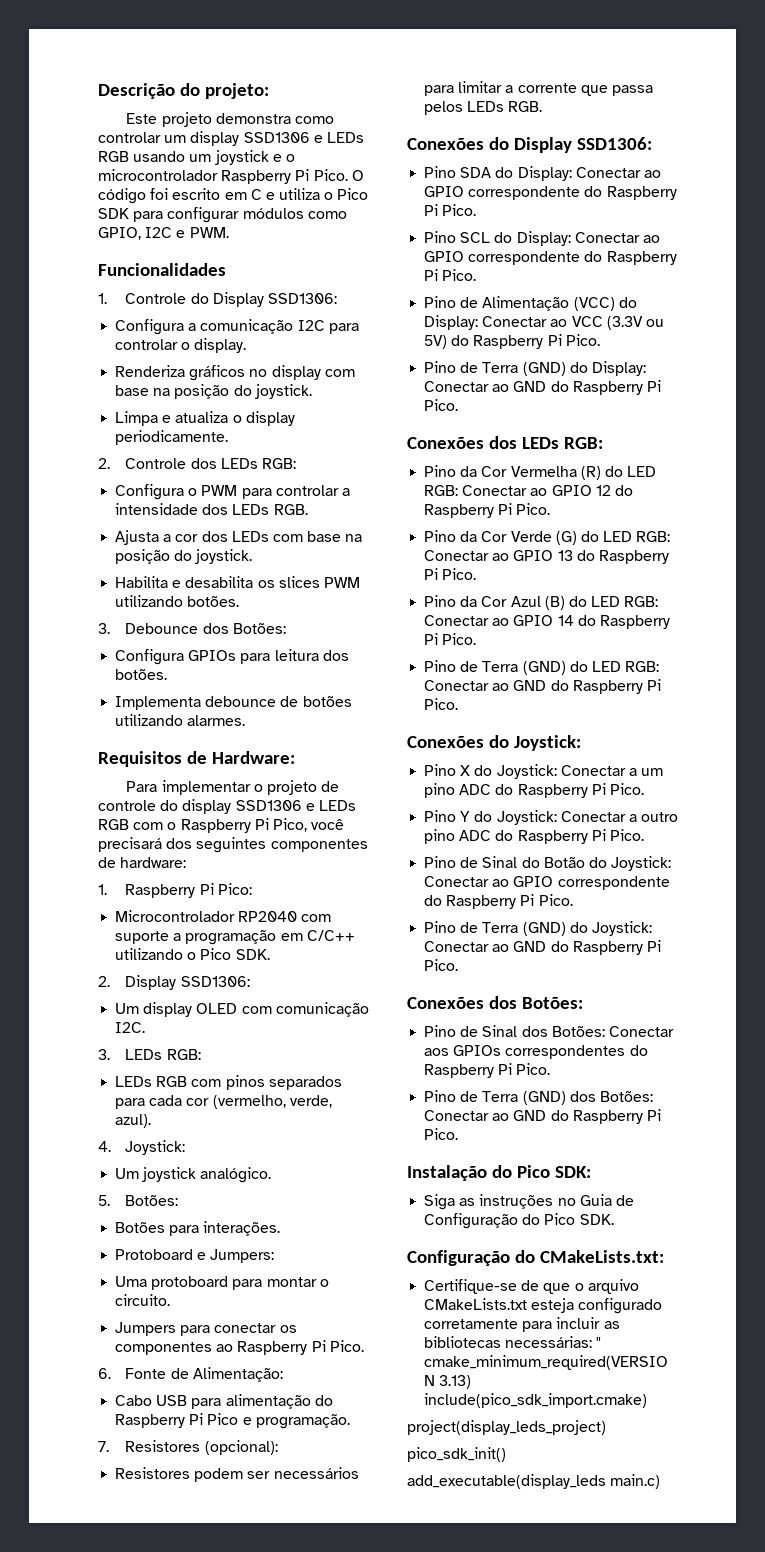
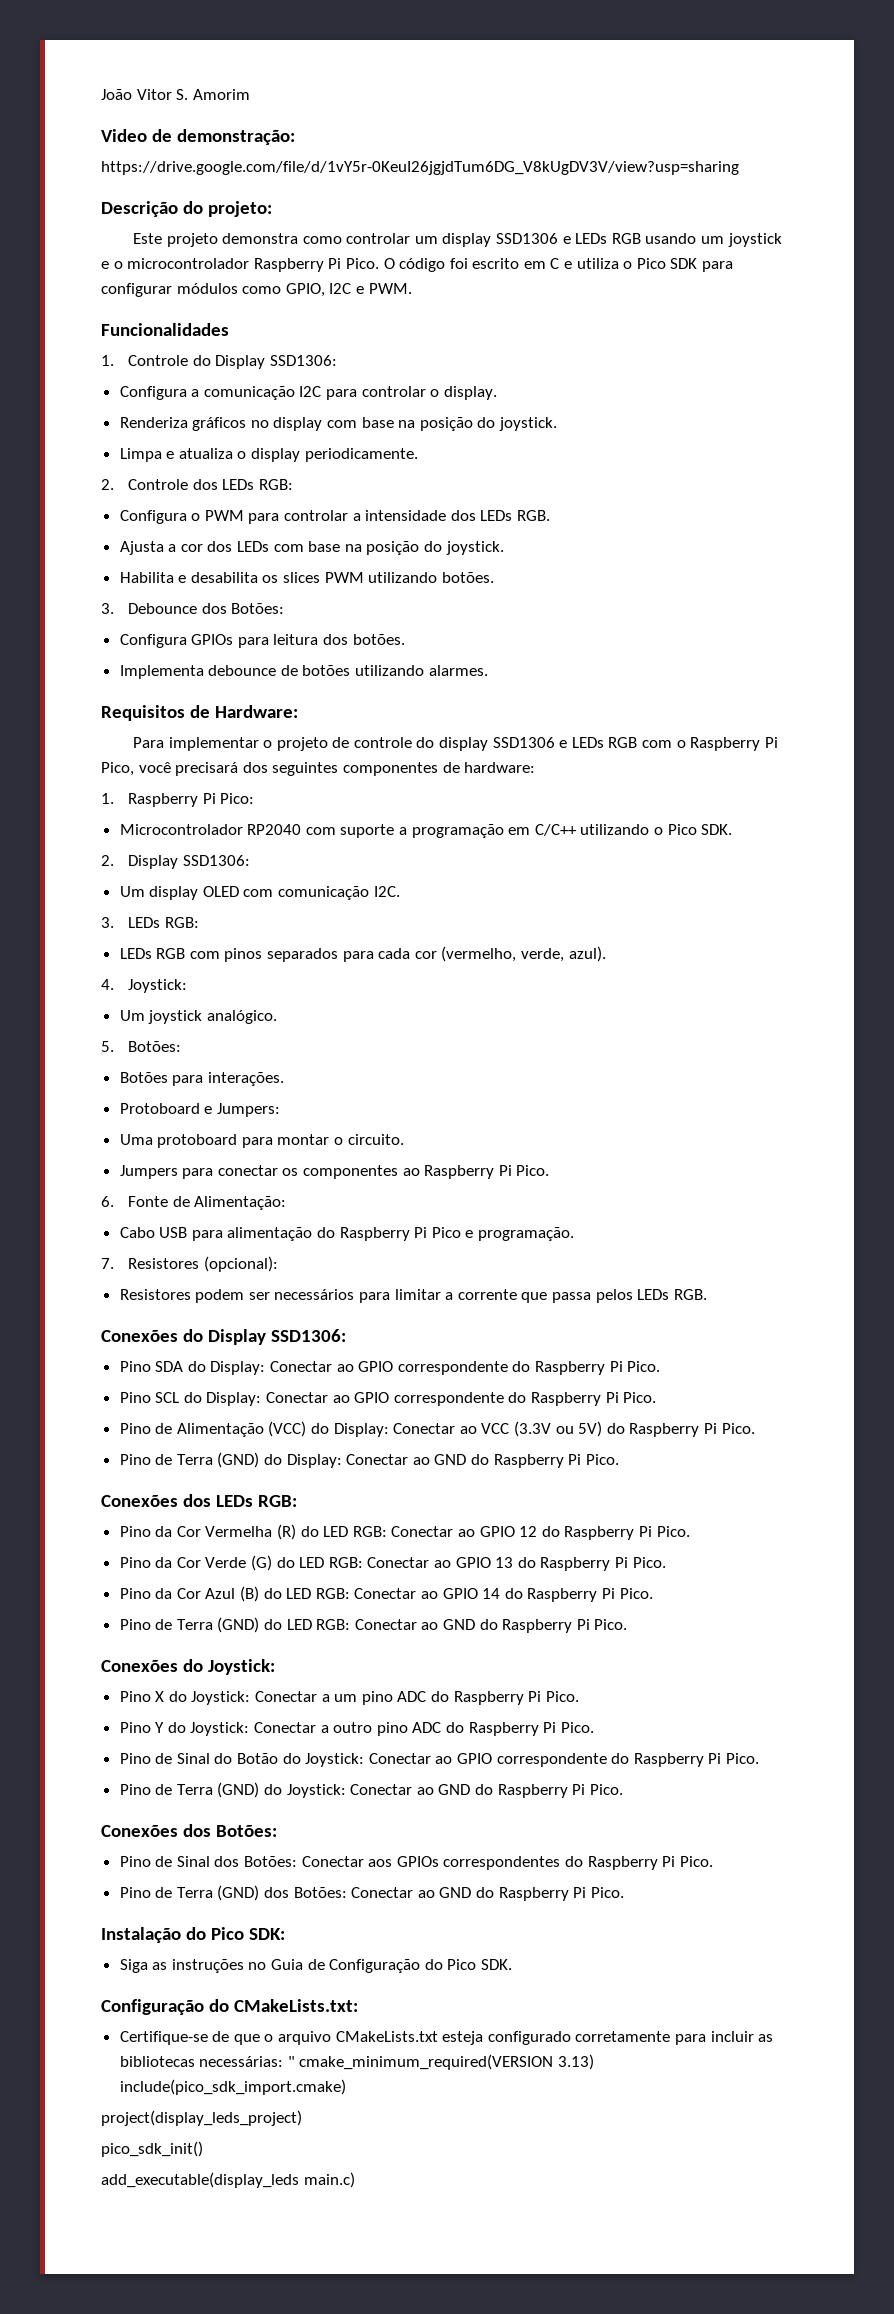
(98, 91) none -> [101,89,250,100] [101,129,295,145] [101,161,739,175] João Vitor S. Amorim // Video de demonstração: // https://drive.google.com/file/d/1vY5r-0KeuI26jgjdTum6DG_V8kUgDV3V/view?usp=sharing //

